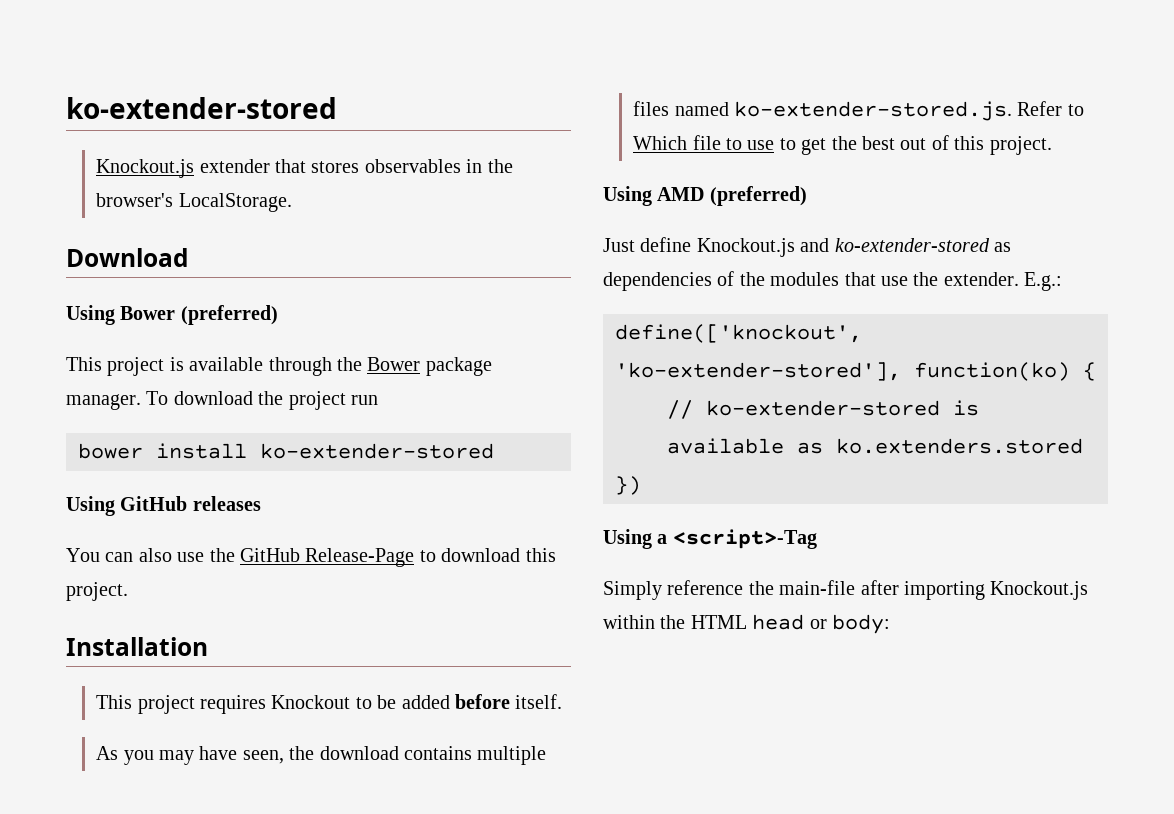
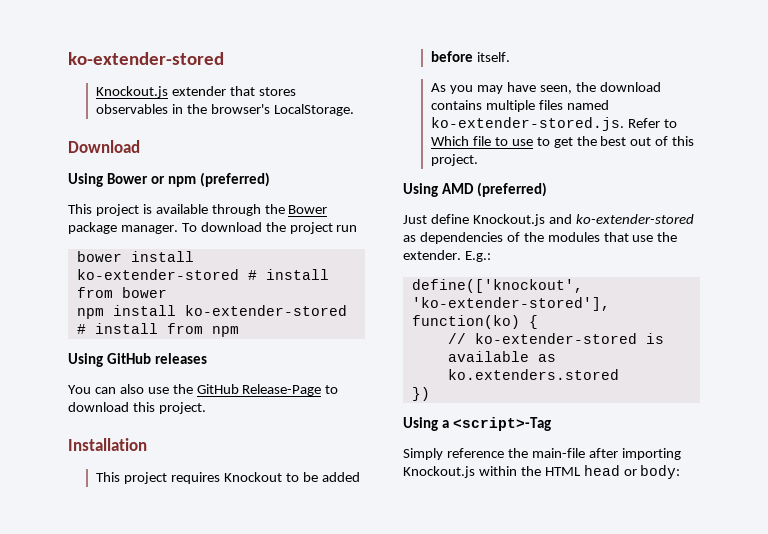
(176, 313) none -> [150,176,196,187] or npm
(494, 451) none -> [247,269,329,280] [76,287,167,298] [76,305,347,319] [76,323,239,337] # install from bower // npm install ko-extender-stored # install from npm

